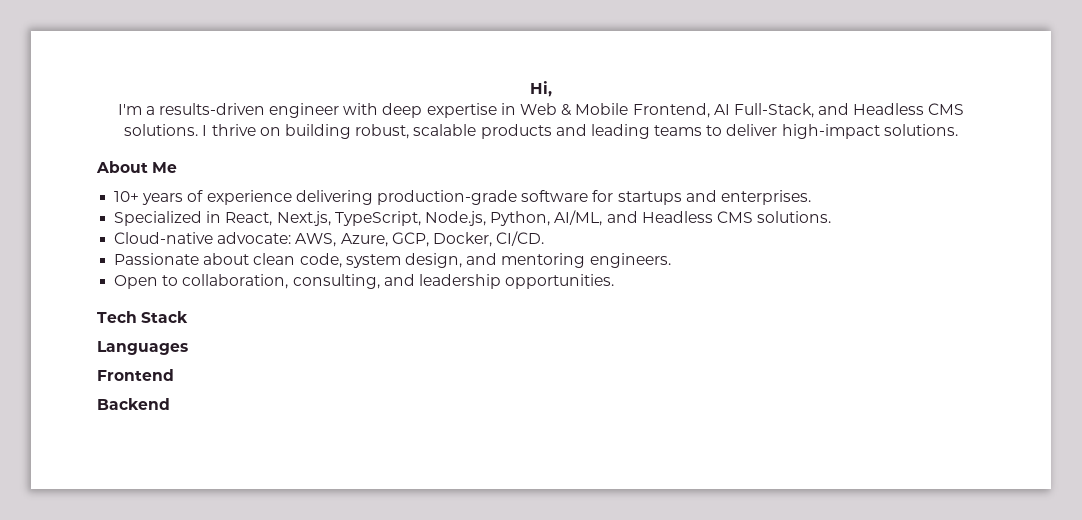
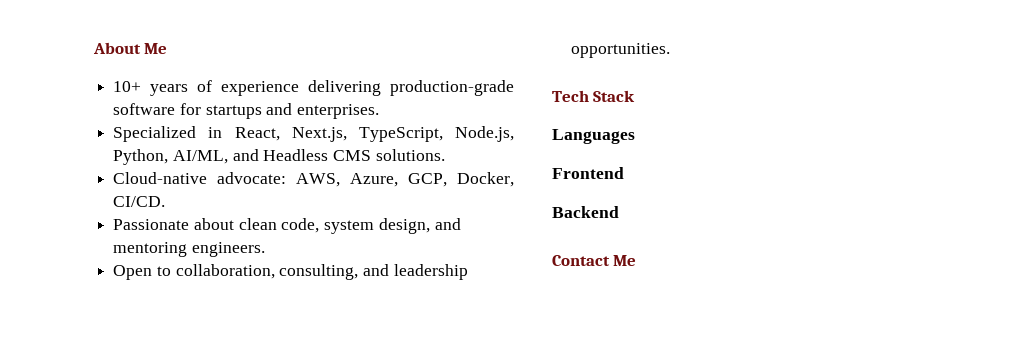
[530,81,552,97] [117,103,965,118] [124,124,958,139] Hi, // I'm a results-driven engineer with deep expertise in Web & Mobile Frontend, AI Full-Stack, and Headless CMS solutions. I thrive on building robust, scalable products and leading teams to deliver high-impact solutions. // -> (93, 48) none
(170, 404) none -> [552,255,637,266] // Contact Me

